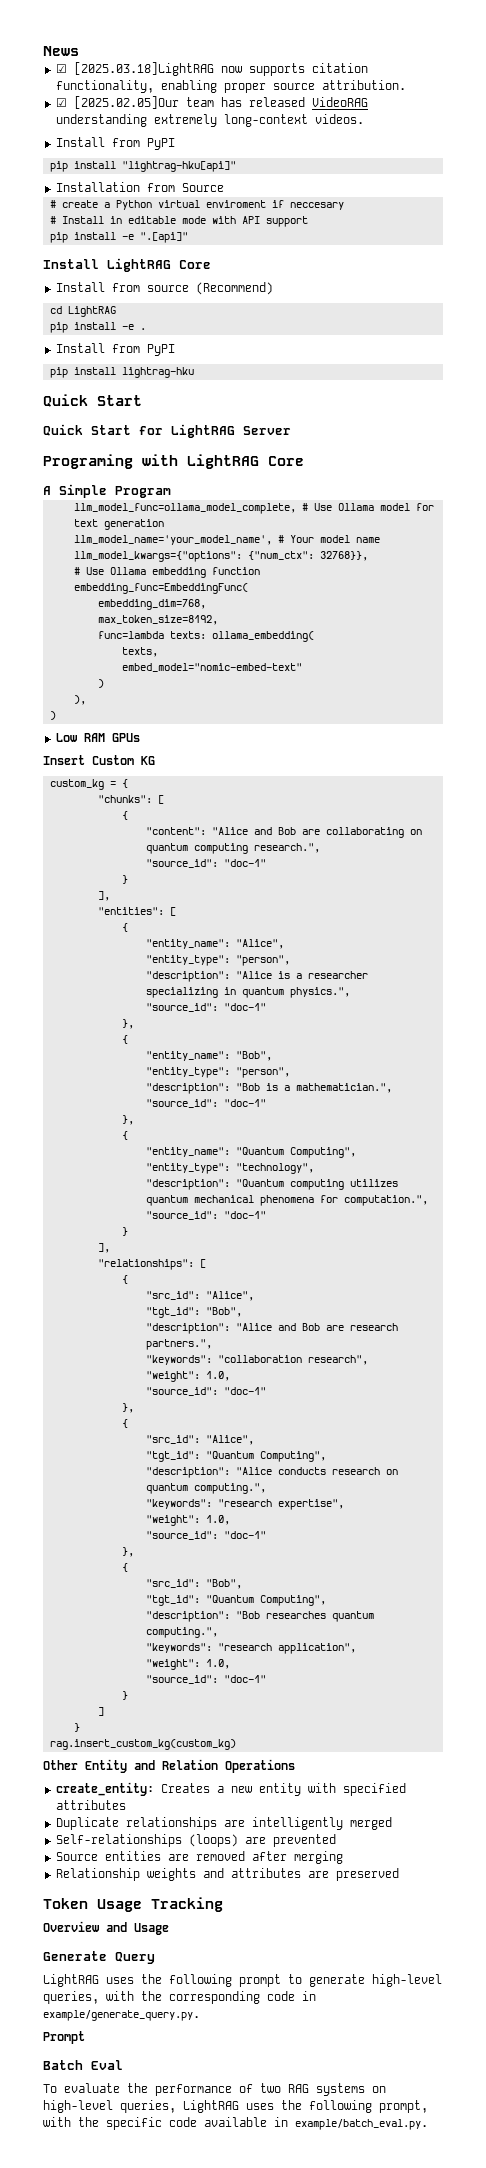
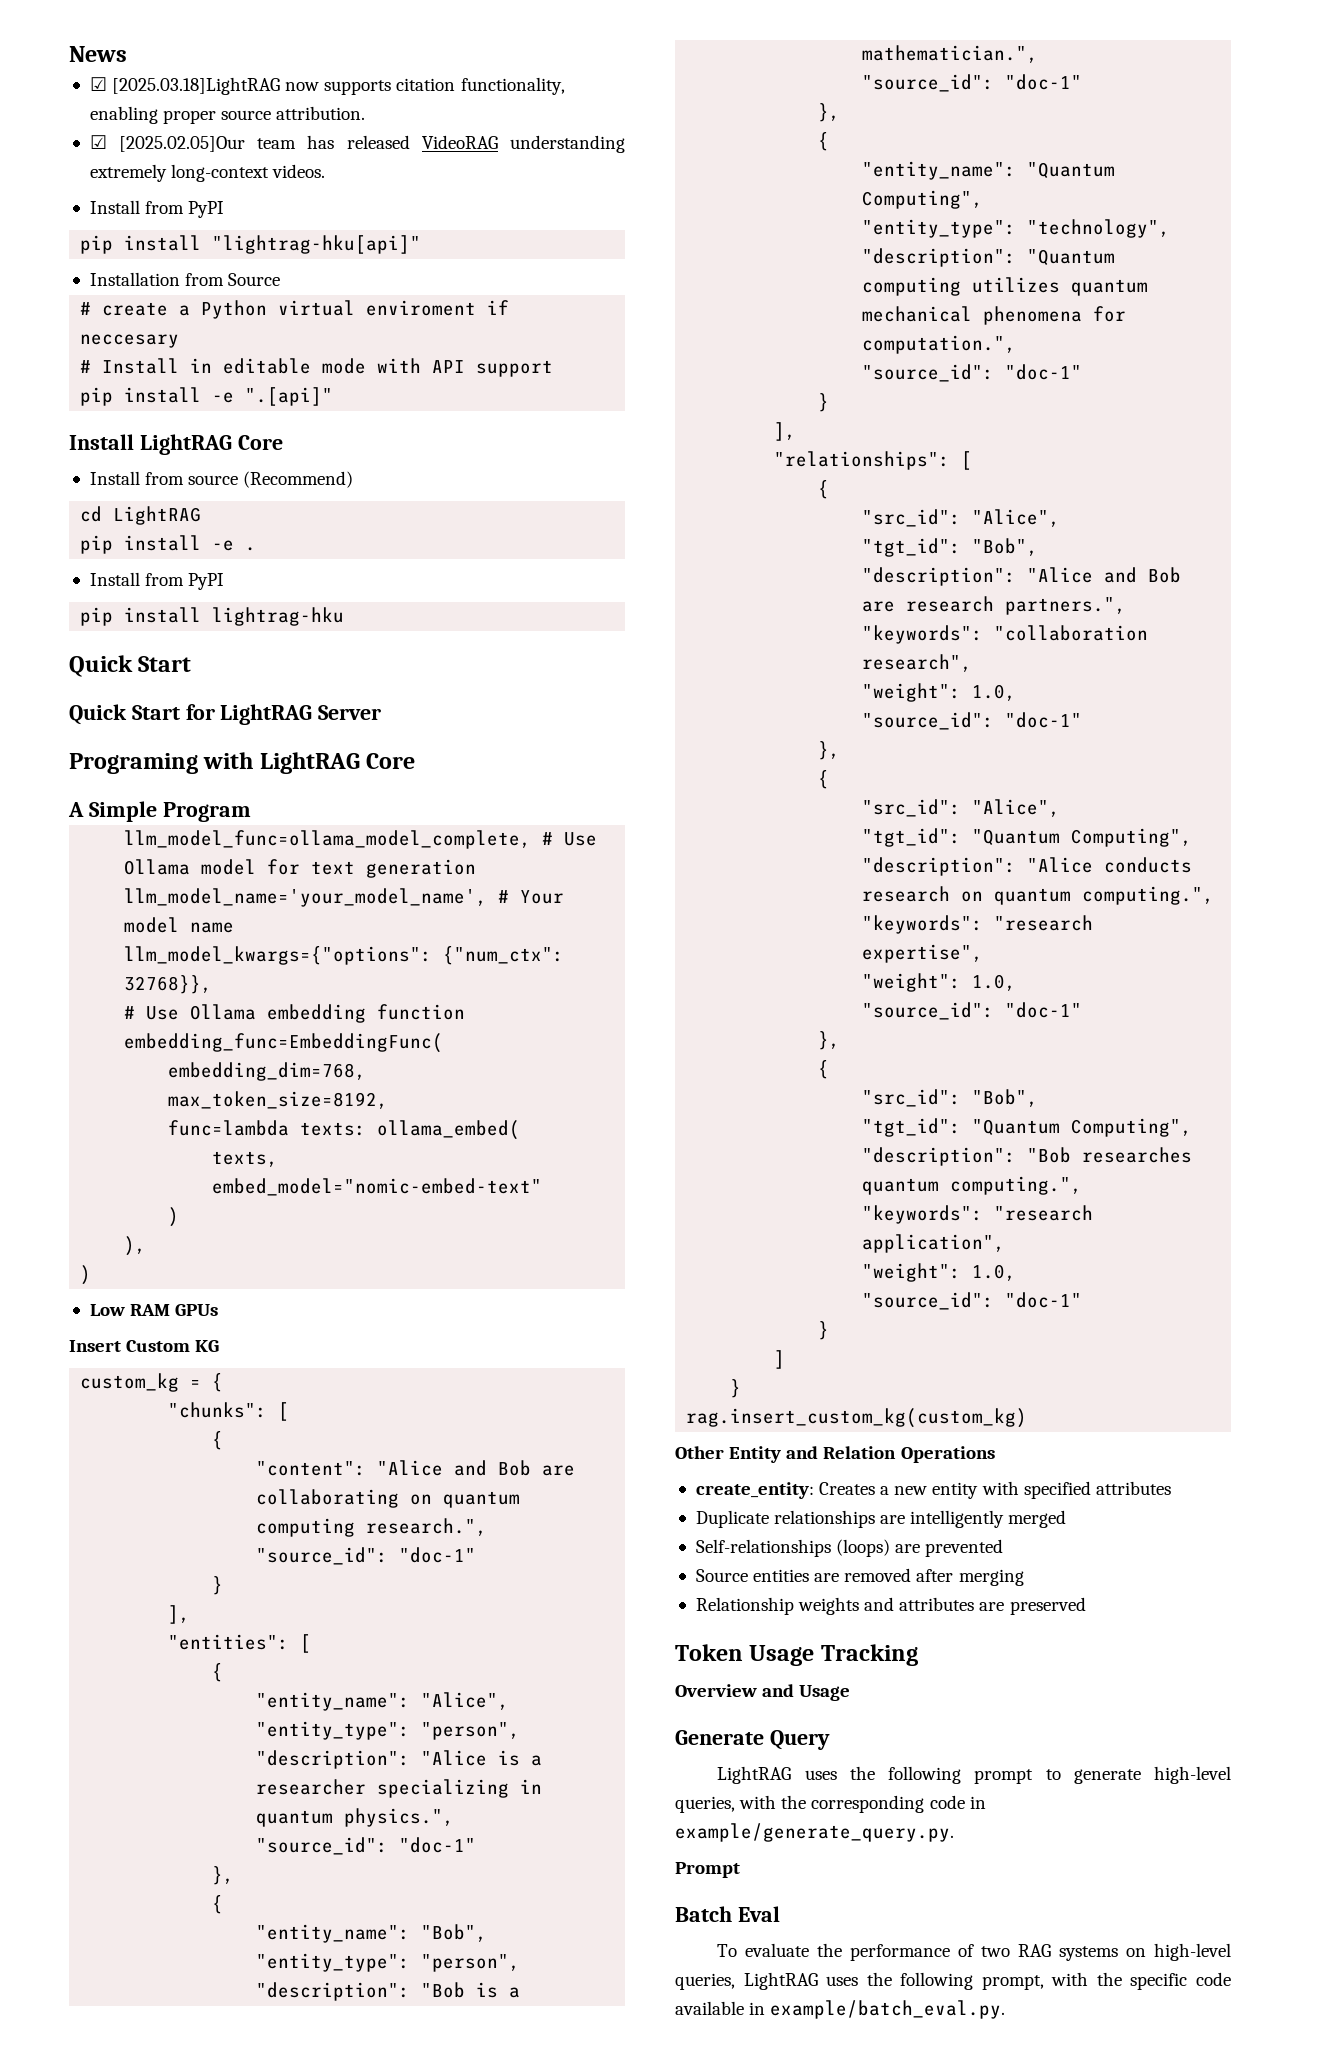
[211,631,314,642] ollama_embedding( -> [377,1120,521,1140] ollama_embed(

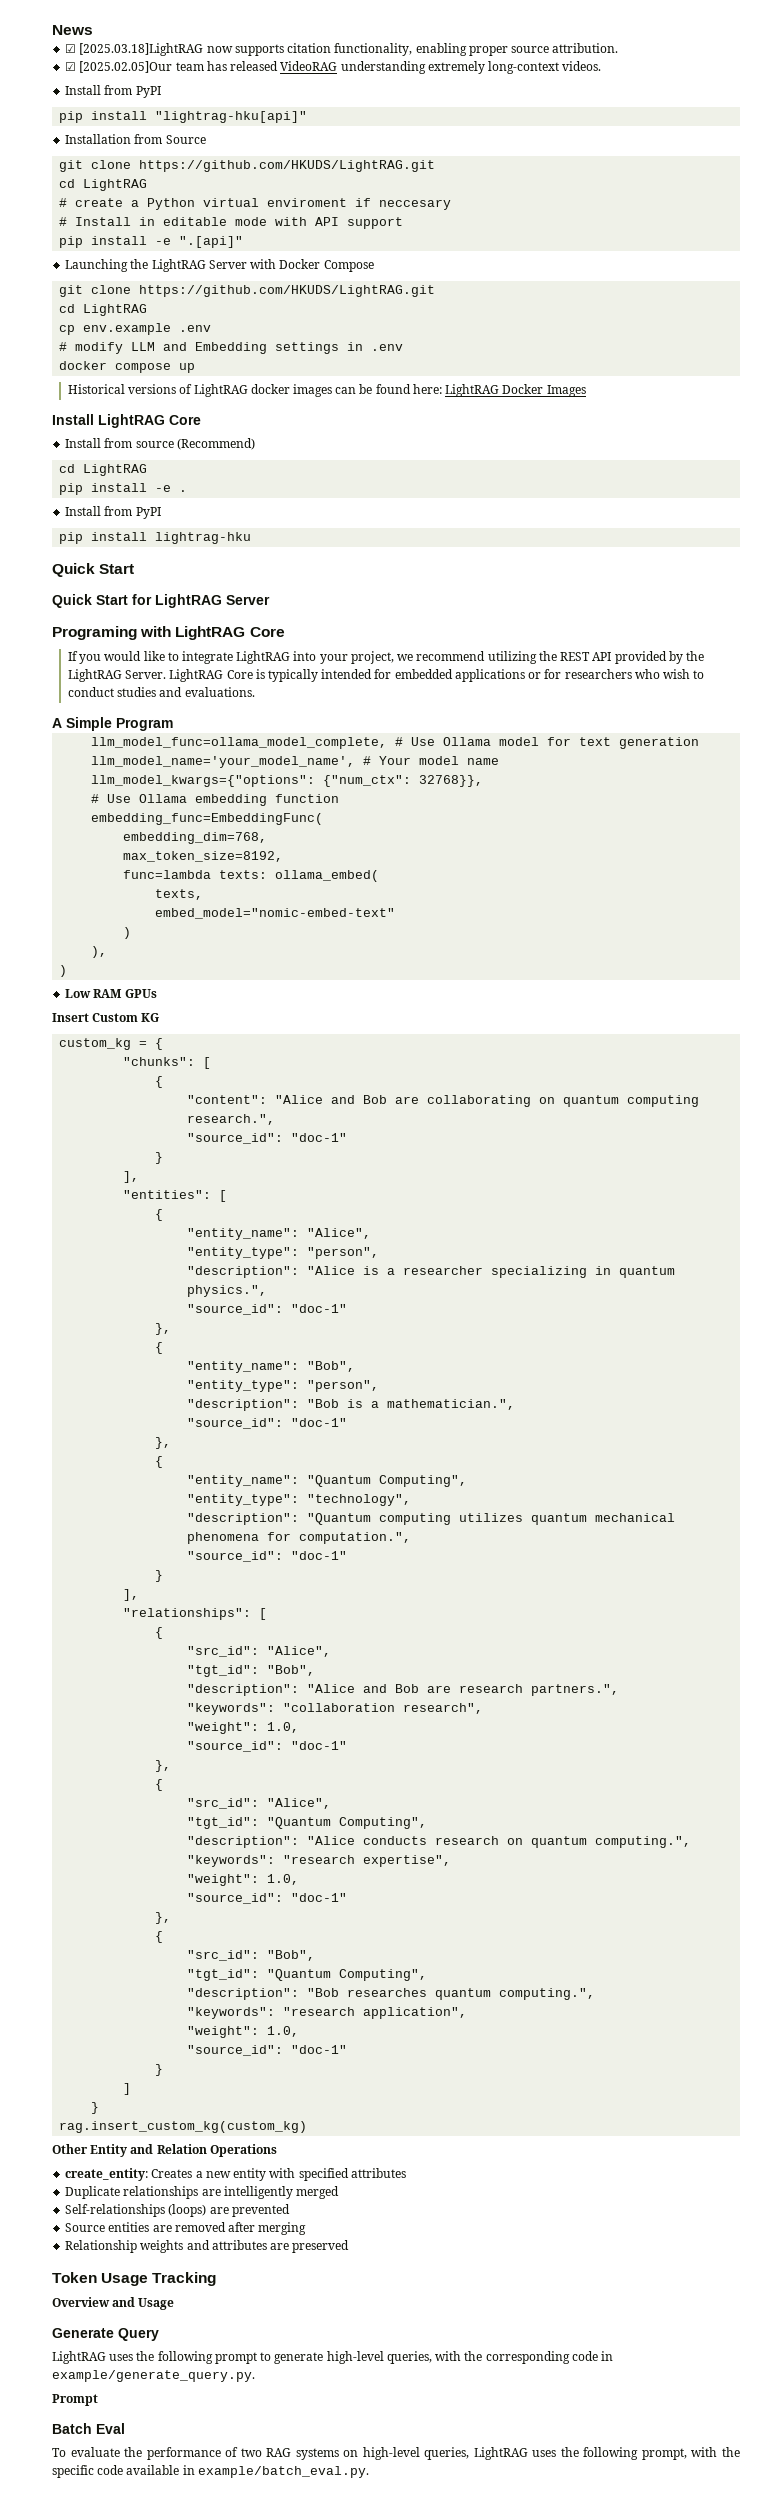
(281, 279) none -> [59,160,436,172] [59,179,148,191] // git clone https://github.com/HKUDS/LightRAG.git // cd LightRAG
(334, 396) none -> [65,259,374,272] [59,285,436,297] [59,304,148,316] [59,323,212,335] [59,342,404,354] [59,361,196,373] [67,384,586,397] // Launching the LightRAG Server with Docker Compose // git clone https://github.com/HKUDS/LightRAG.git // cd LightRAG // cp env.example .env // # modify LLM and Embedding settings in .env // docker compose up // Historical versions of LightRAG docker images can be found here: LightRAG Docker Images
(416, 761) none -> [67,651,705,664] [67,669,705,682] [67,687,255,697] // If you would like to integrate LightRAG into your project, we recommend utilizing the REST API provided by the LightRAG Server. LightRAG Core is typically intended for embedded applications or for researchers who wish to conduct studies and evaluations.

